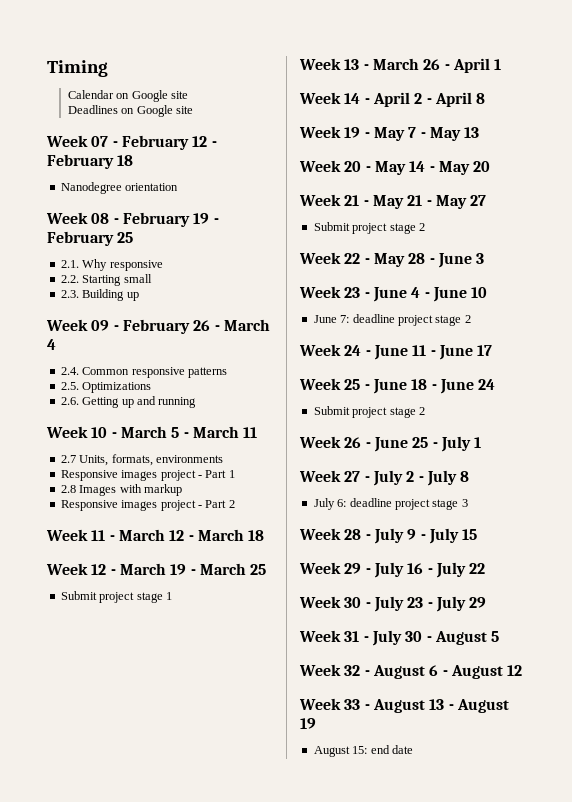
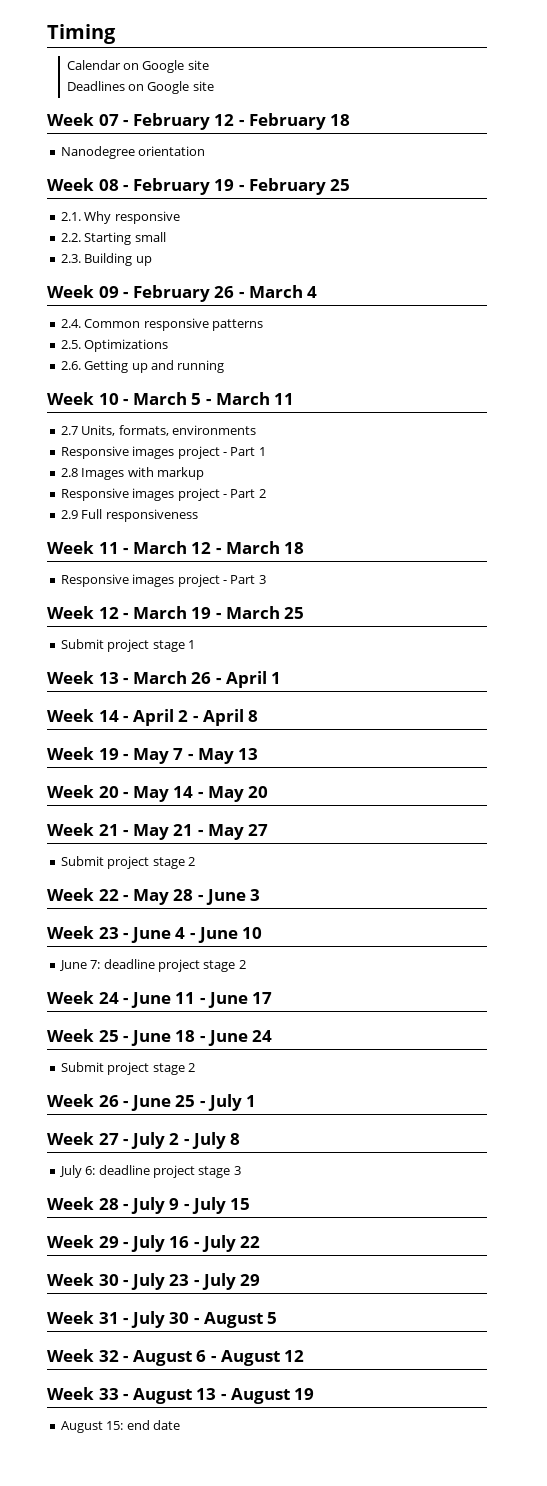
(235, 504) none -> [60,509,198,522] // 2.9 Full responsiveness
(265, 535) none -> [60,574,266,587] // Responsive images project - Part 3

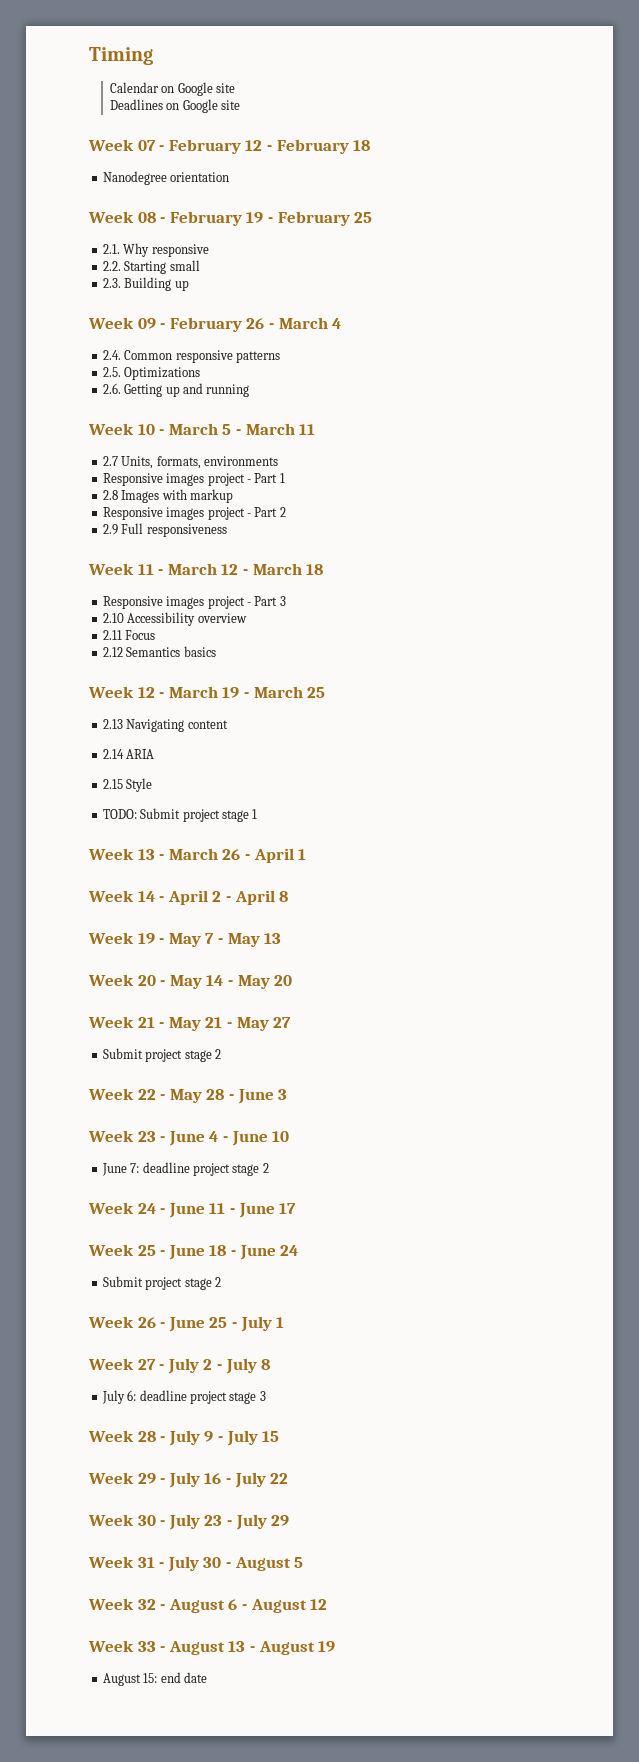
(266, 579) none -> [102,612,247,626] [102,630,156,640] [102,646,216,657] // 2.10 Accessibility overview // 2.11 Focus // 2.12 Semantics basics
(305, 613) none -> [102,719,228,732] [102,749,155,759] [102,778,153,792] [102,809,137,819] 2.13 Navigating content // 2.14 ARIA // 2.15 Style // TODO:

